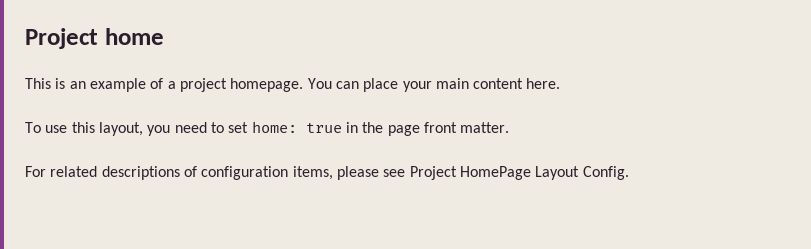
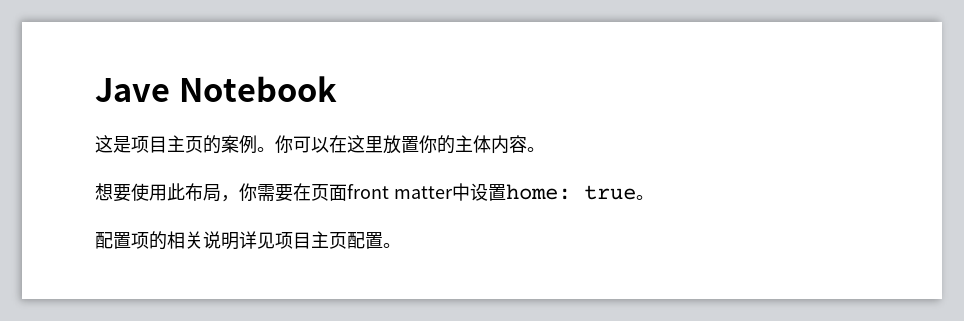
[25,28,164,49] [25,78,561,92] [25,121,510,136] [25,166,629,180] Project home // This is an example of a project homepage. You can place your main content here. // To use this layout, you need to set home: true in the page front matter. // For related descriptions of configuration items, please see Project HomePage Layout Config. -> [95,76,337,102] [95,135,545,154] [95,183,654,202] [95,231,401,250] Jave Notebook // 这是项目主页的案例。你可以在这里放置你的主体内容。 // 想要使用此布局，你需要在页面front matter中设置home: true。 // 配置项的相关说明详见项目主页配置。

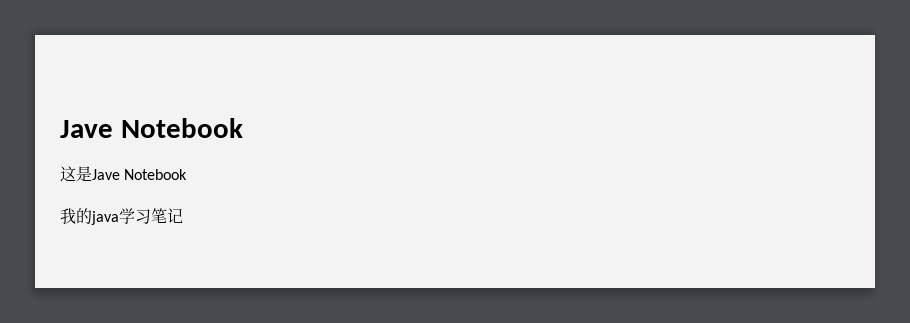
[131,135,545,154] [95,183,654,202] [95,231,401,250] 项目主页的案例。你可以在这里放置你的主体内容。 // 想要使用此布局，你需要在页面front matter中设置home: true。 // 配置项的相关说明详见项目主页配置。 -> [92,169,188,180] [60,208,183,225] Jave Notebook // 我的java学习笔记

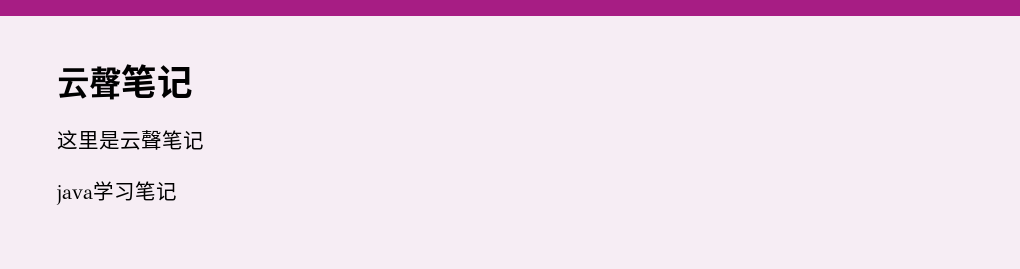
[60,118,243,138] Jave Notebook -> [57,64,193,100] 云聲笔记
[76,166,188,182] [60,208,92,224] 是Jave Notebook // 我的 -> [78,130,204,150] 里是云聲笔记 //

